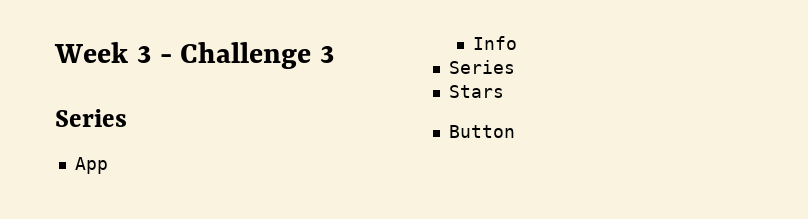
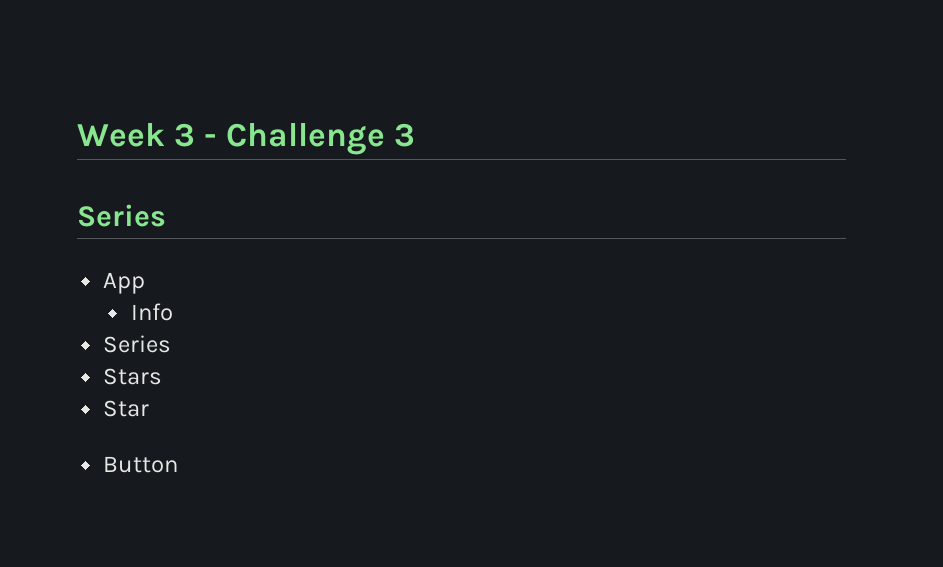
(504, 91) none -> [103,400,150,417] // Star

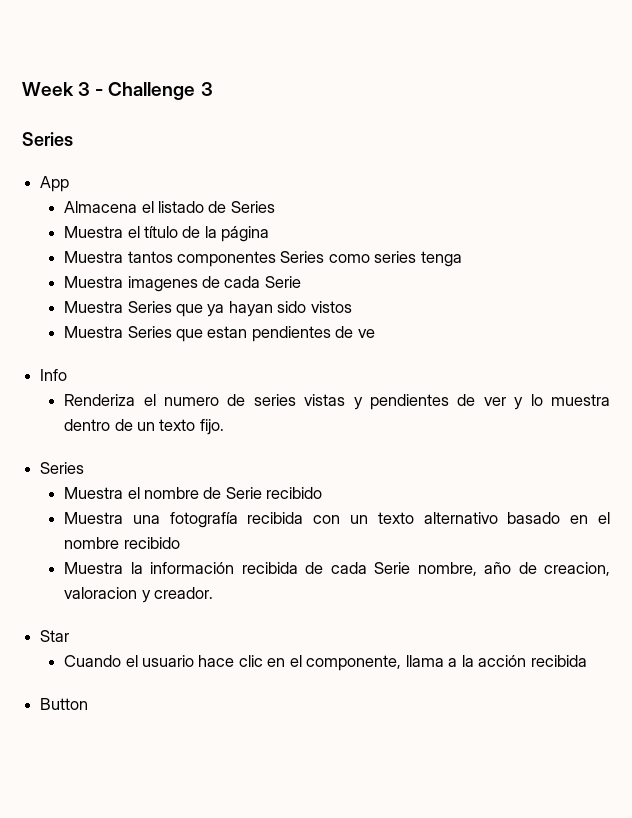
[130,303,173,321] [103,335,172,353] [103,368,163,385] [103,400,150,417] Info // Series // Stars // Star -> [64,201,275,213] [64,226,270,242] [64,251,462,267] [64,276,301,292] [64,301,352,317] [64,326,375,342] [40,369,68,381] [64,394,610,410] [64,419,224,435] [40,462,85,474] [64,487,323,499] [64,512,610,528] [64,537,180,549] [64,562,611,576] [64,587,214,603] [40,630,70,642] [64,655,587,671] Almacena el listado de Series // Muestra el título de la página // Muestra tantos componentes Series como series tenga // Muestra imagenes de cada Serie // Muestra Series que ya hayan sido vistos // Muestra Series que estan pendientes de ve // Info // Renderiza el numero de series vistas y pendientes de ver y lo muestra dentro de un texto fijo. // Series // Muestra el nombre de Serie recibido // Muestra una fotografía recibida con un texto alternativo basado en el nombre recibido // Muestra la información recibida de cada Serie nombre, año de creacion, valoracion y creador. // Star // Cuando el usuario hace clic en el componente, llama a la acción recibida

